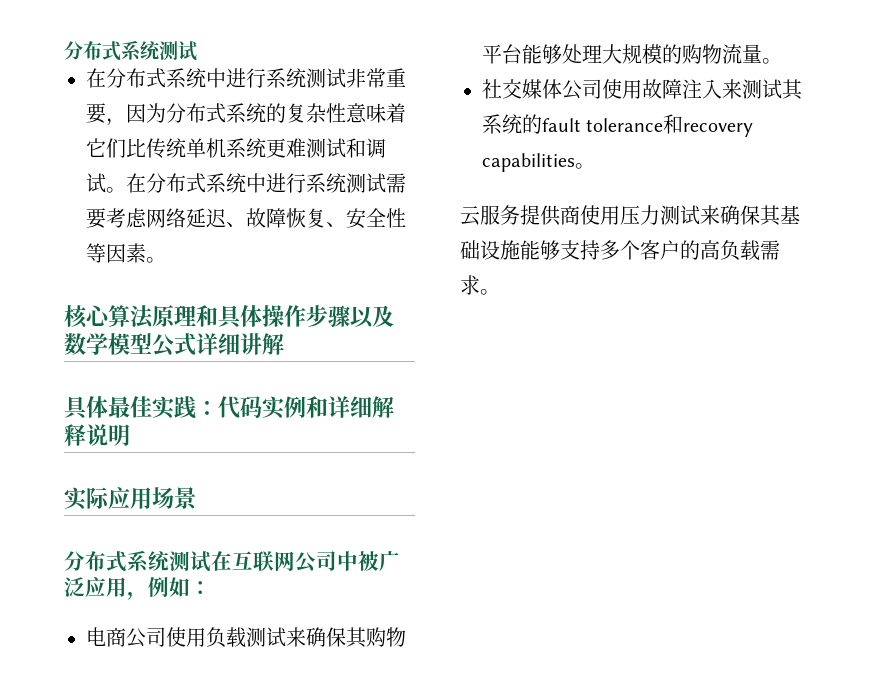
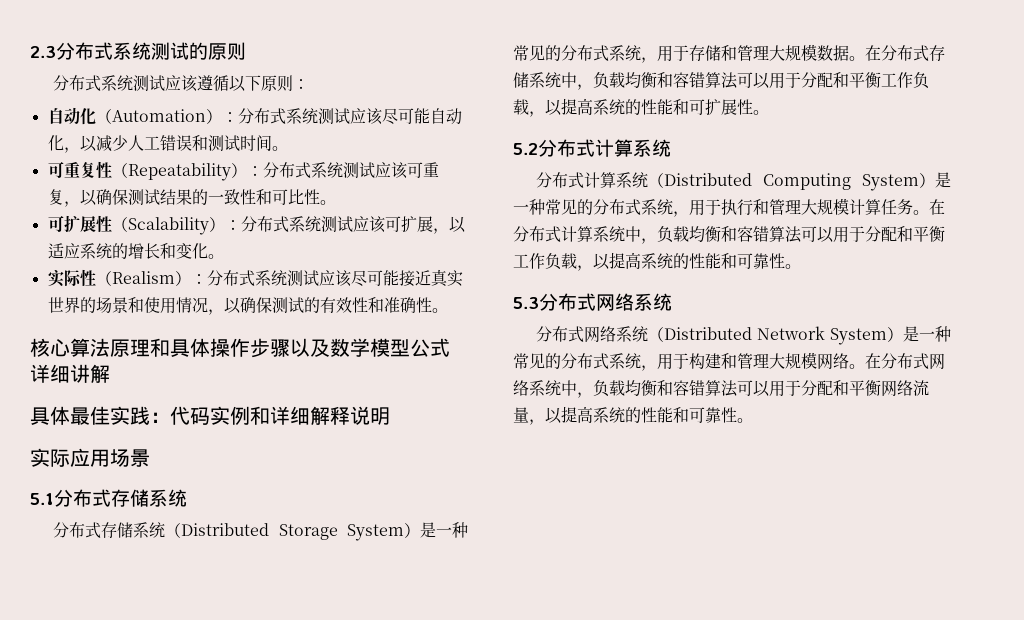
[64,40,197,61] [86,68,406,88] [86,103,406,126] [86,138,386,158] [86,173,406,193] [86,208,406,229] [86,243,146,263] 分布式系统测试 // 在分布式系统中进行系统测试非常重要，因为分布式系统的复杂性意味着它们比传统单机系统更难测试和调试。在分布式系统中进行系统测试需要考虑网络延迟、故障恢复、安全性等因素 -> [30,42,246,60] [53,75,310,92] [47,107,462,125] [47,135,288,153] [47,161,439,181] [47,189,336,207] [47,215,466,235] [47,243,224,259] [47,269,463,287] [47,297,432,315] 2.3分布式系统测试的原则 // 分布式系统测试应该遵循以下原则： // 自动化（Automation）：分布式系统测试应该尽可能自动化，以减少人工错误和测试时间。 // 可重复性（Repeatability）：分布式系统测试应该可重复，以确保测试结果的一致性和可比性。 // 可扩展性（Scalability）：分布式系统测试应该可扩展，以适应系统的增长和变化。 // 实际性（Realism）：分布式系统测试应该尽可能接近真实世界的场景和使用情况，以确保测试的有效性和准确性
[64,550,400,573] [64,576,211,600] [86,627,406,648] [482,44,782,64] [482,79,803,100] [482,114,754,137] [482,153,595,172] [460,205,800,226] [460,240,780,261] [460,275,480,295] 分布式系统测试在互联网公司中被广泛应用，例如： // 电商公司使用负载测试来确保其购物平台能够处理大规模的购物流量。 // 社交媒体公司使用故障注入来测试其系统的fault tolerance和recovery capabilities。 // 云服务提供商使用压力测试来确保其基础设施能够支持多个客户的高负载需求 -> [30,489,187,507] [53,522,468,541] [513,44,945,63] [513,72,929,90] [513,98,769,117] [513,139,671,157] [536,172,951,191] [513,198,945,217] [513,226,945,244] [513,252,801,271] [513,293,672,311] [536,326,951,345] [513,352,945,371] [513,380,929,398] [513,406,737,425] 5.1分布式存储系统 // 分布式存储系统（Distributed Storage System）是一种常见的分布式系统，用于存储和管理大规模数据。在分布式存储系统中，负载均衡和容错算法可以用于分配和平衡工作负载，以提高系统的性能和可扩展性。 // 5.2分布式计算系统 // 分布式计算系统（Distributed Computing System）是一种常见的分布式系统，用于执行和管理大规模计算任务。在分布式计算系统中，负载均衡和容错算法可以用于分配和平衡工作负载，以提高系统的性能和可靠性。 // 5.3分布式网络系统 // 分布式网络系统（Distributed Network System）是一种常见的分布式系统，用于构建和管理大规模网络。在分布式网络系统中，负载均衡和容错算法可以用于分配和平衡网络流量，以提高系统的性能和可靠性

